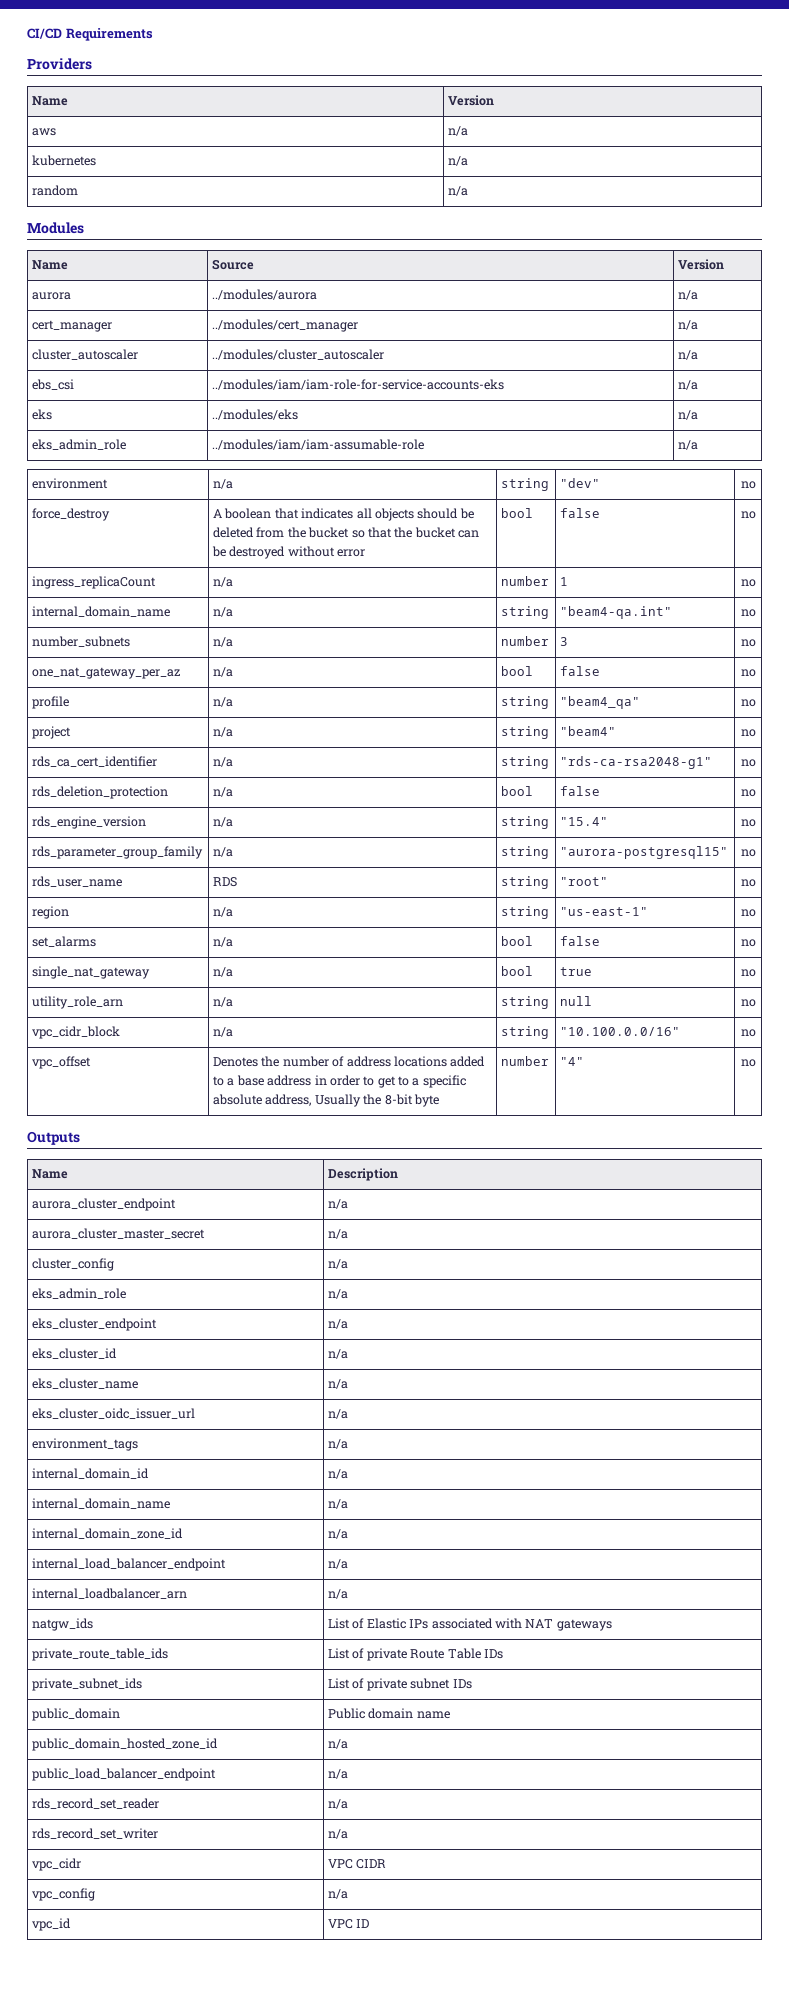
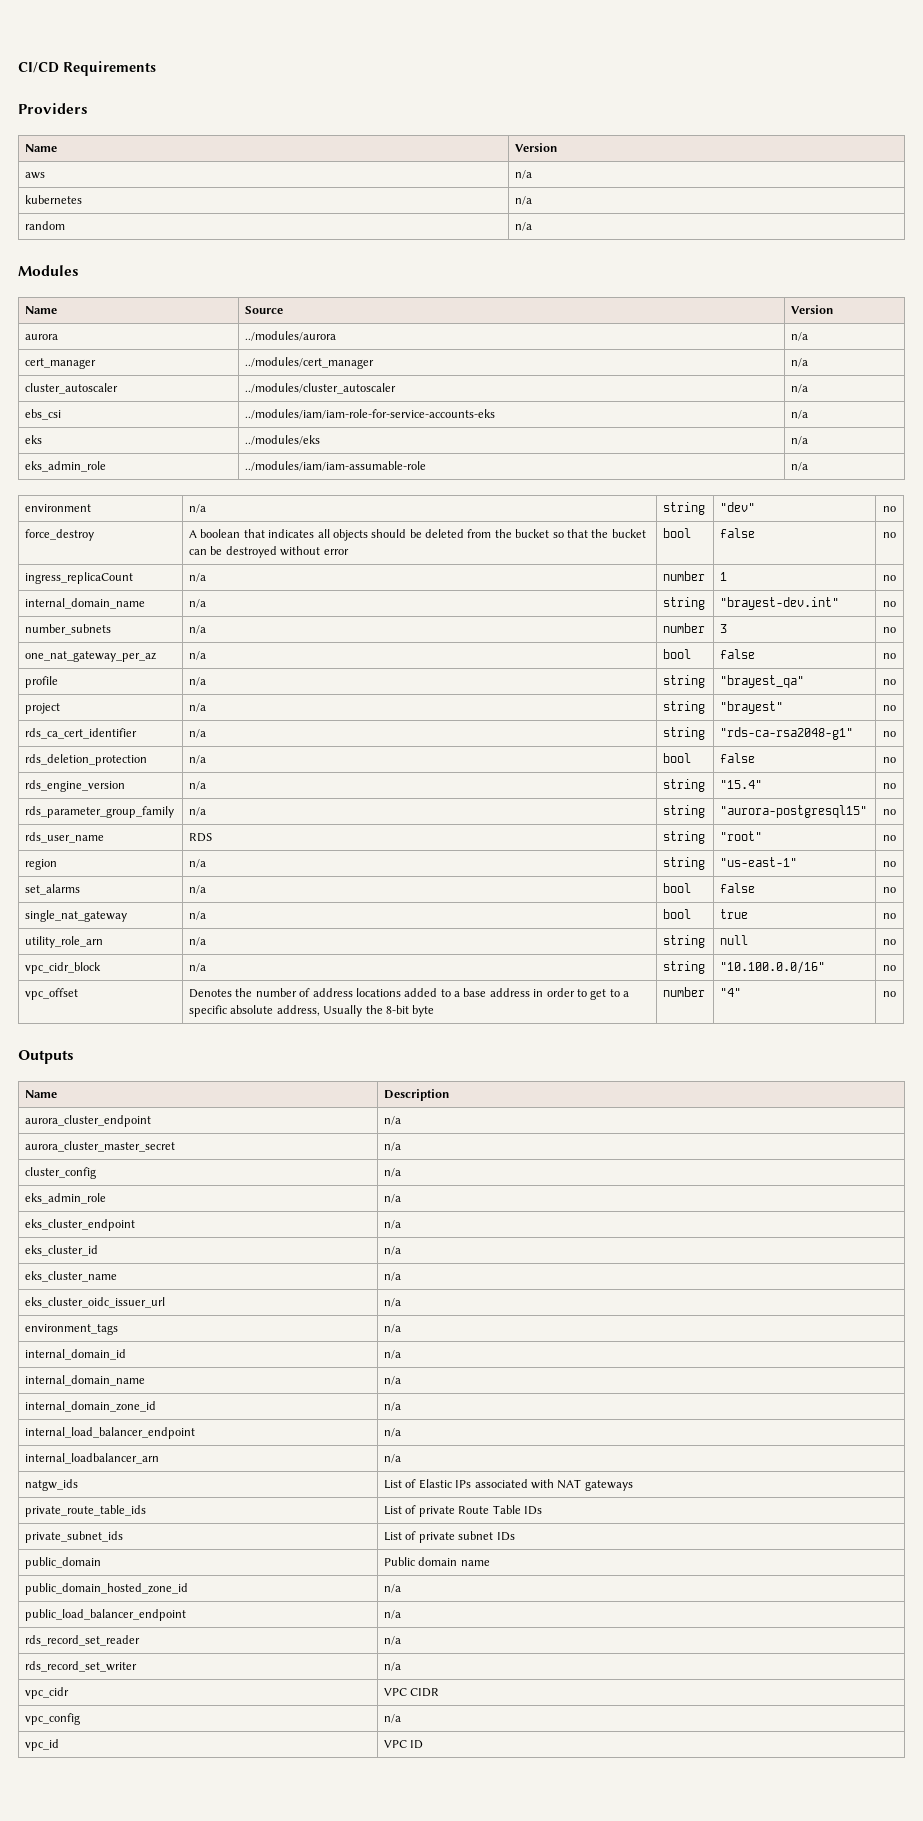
[560,606,673,619] "beam4-qa.int" -> [720,597,840,610] "brayest-dev.int"
[560,696,641,709] "beam4_qa" -> [720,675,805,688] "brayest_qa"
[560,726,617,736] "beam4" -> [720,701,784,714] "brayest"

